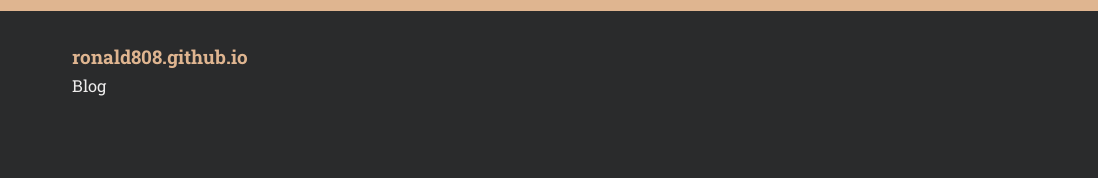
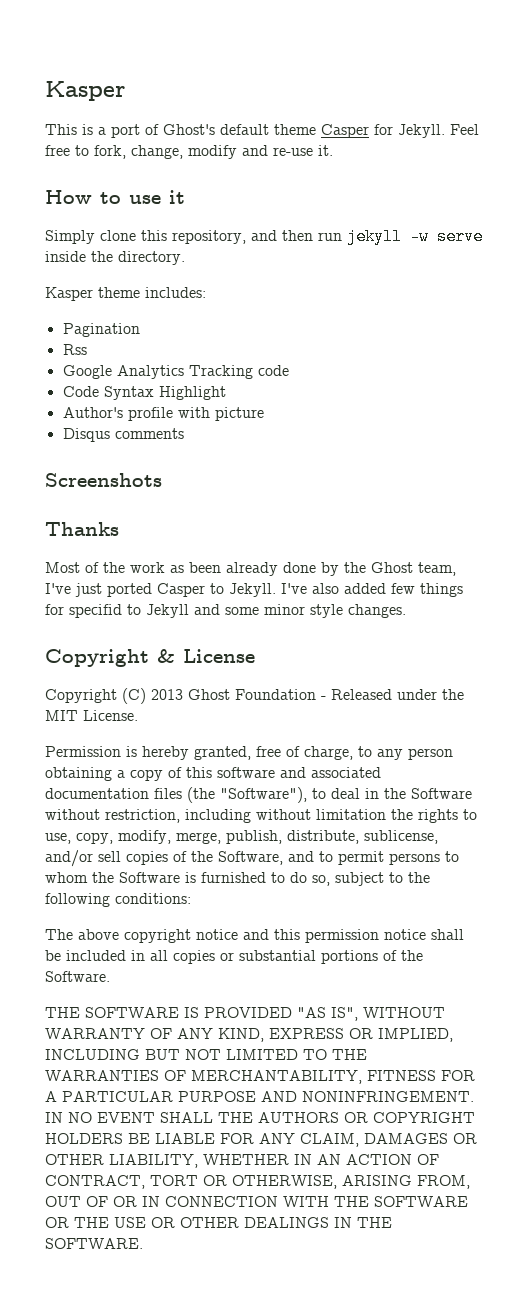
[72,49,248,69] [72,79,107,96] ronald808.github.io // Blog -> [45,81,125,101] [45,124,479,138] [45,145,333,159] [45,190,185,204] [45,228,483,245] [45,251,185,265] [45,287,206,301] [62,323,140,337] [62,344,87,355] [62,365,289,379] [62,386,226,400] [62,407,264,421] [62,428,184,442] [45,473,162,487] [45,522,119,536] [45,562,456,576] [45,583,463,597] [45,604,406,618] [45,649,255,667] [45,688,464,704] [45,710,138,721] [45,746,453,760] [45,767,381,781] [45,787,472,803] [45,809,477,823] [45,830,438,844] [45,850,459,867] [45,872,430,886] [45,893,191,907] [45,929,464,943] [45,950,423,964] [45,971,110,982] [45,1007,445,1021] [45,1028,453,1042] [45,1049,367,1060] [45,1070,475,1084] [45,1091,474,1102] [45,1112,475,1123] [45,1133,477,1147] [45,1154,439,1168] [45,1175,470,1189] [45,1196,468,1207] [45,1217,392,1228] [45,1238,143,1249] Kasper // This is a port of Ghost's default theme Casper for Jekyll. Feel free to fork, change, modify and re-use it. // How to use it // Simply clone this repository, and then run jekyll -w serve inside the directory. // Kasper theme includes: // Pagination // Rss // Google Analytics Tracking code // Code Syntax Highlight // Author's profile with picture // Disqus comments // Screenshots // Thanks // Most of the work as been already done by the Ghost team, I've just ported Casper to Jekyll. I've also added few things for specifid to Jekyll and some minor style changes. // Copyright & License // Copyright (C) 2013 Ghost Foundation - Released under the MIT License. // Permission is hereby granted, free of charge, to any person obtaining a copy of this software and associated documentation files (the "Software"), to deal in the Software without restriction, including without limitation the rights to use, copy, modify, merge, publish, distribute, sublicense, and/or sell copies of the Software, and to permit persons to whom the Software is furnished to do so, subject to the following conditions: // The above copyright notice and this permission notice shall be included in all copies or substantial portions of the Software. // THE SOFTWARE IS PROVIDED "AS IS", WITHOUT WARRANTY OF ANY KIND, EXPRESS OR IMPLIED, INCLUDING BUT NOT LIMITED TO THE WARRANTIES OF MERCHANTABILITY, FITNESS FOR A PARTICULAR PURPOSE AND NONINFRINGEMENT. IN NO EVENT SHALL THE AUTHORS OR COPYRIGHT HOLDERS BE LIABLE FOR ANY CLAIM, DAMAGES OR OTHER LIABILITY, WHETHER IN AN ACTION OF CONTRACT, TORT OR OTHERWISE, ARISING FROM, OUT OF OR IN CONNECTION WITH THE SOFTWARE OR THE USE OR OTHER DEALINGS IN THE SOFTWARE.

